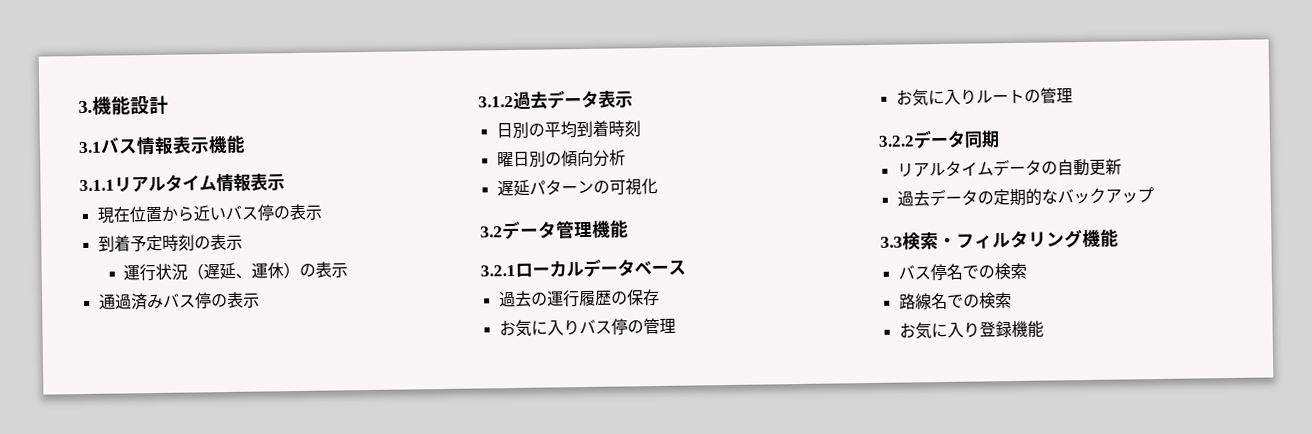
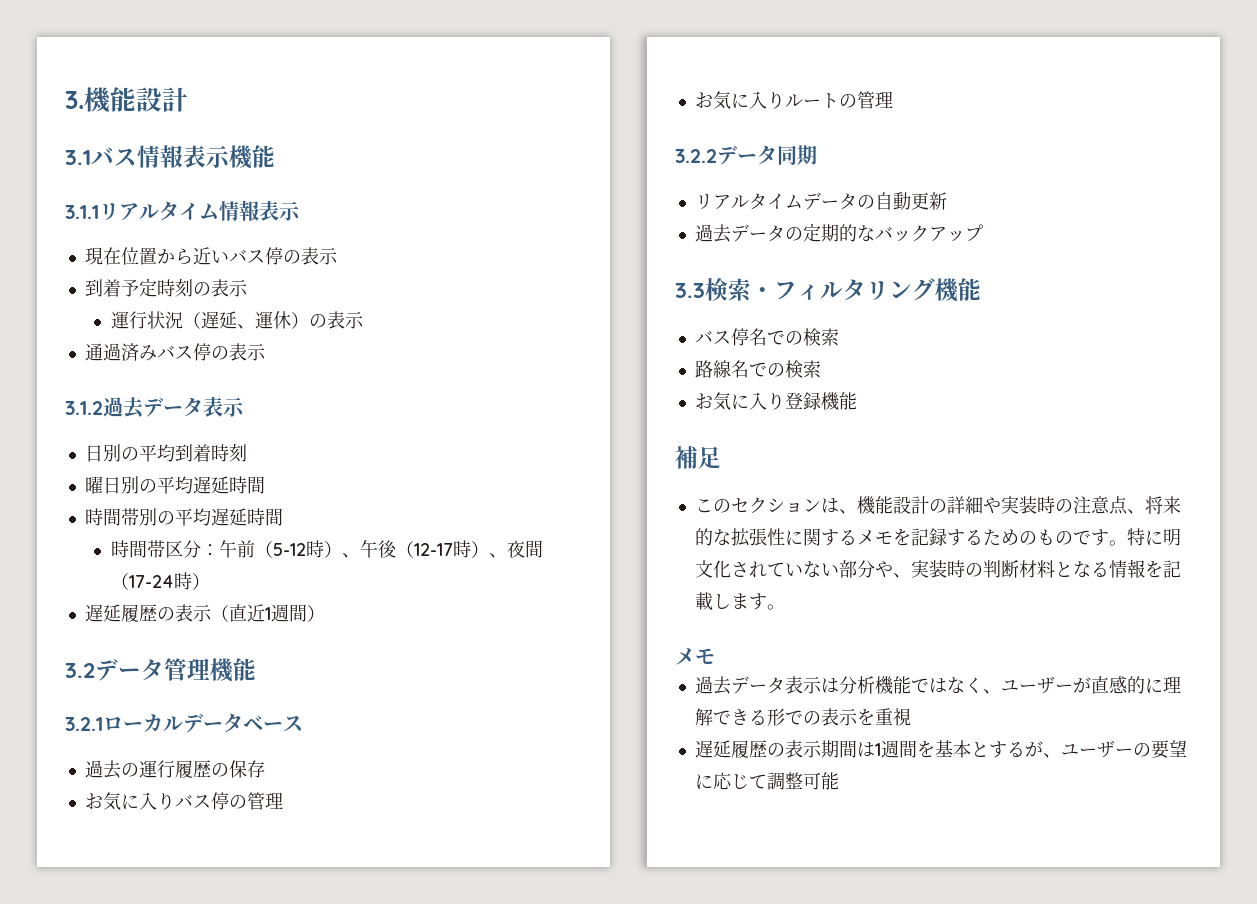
[560,149,626,167] [496,177,658,197] 傾向分析 // 遅延パターンの可視化 -> [156,476,265,494] [84,508,283,526] [110,540,543,558] [110,572,210,590] [84,604,325,622] 平均遅延時間 // 時間帯別の平均遅延時間 // 時間帯区分：午前（5-12時）、午後（12-17時）、夜間（17-24時） // 遅延履歴の表示（直近1週間）
(1044, 329) none -> [675,446,721,469] [694,496,1181,515] [694,528,1181,547] [694,559,1181,578] [694,592,785,611] [675,648,715,665] [694,676,1181,695] [694,708,911,726] [694,740,1187,759] [694,772,839,790] // 補足 // このセクションは、機能設計の詳細や実装時の注意点、将来的な拡張性に関するメモを記録するためのものです。特に明文化されていない部分や、実装時の判断材料となる情報を記載します。 // メモ // 過去データ表示は分析機能ではなく、ユーザーが直感的に理解できる形での表示を重視 // 遅延履歴の表示期間は1週間を基本とするが、ユーザーの要望に応じて調整可能

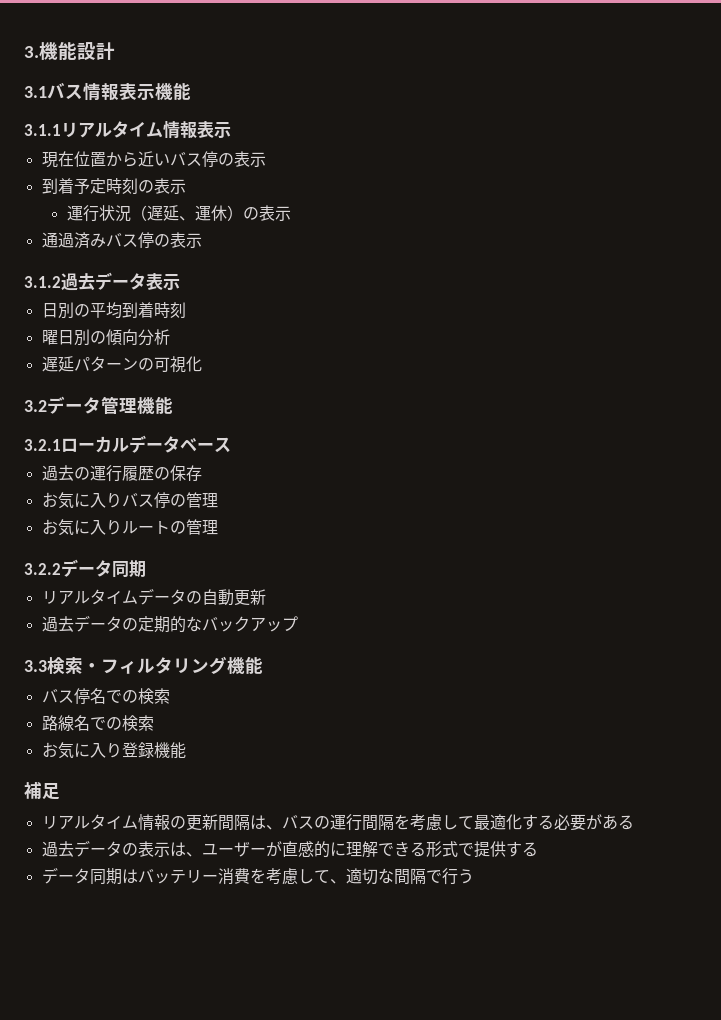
[156,476,265,494] [84,508,283,526] [110,540,543,558] [110,572,210,590] [84,604,325,622] 平均遅延時間 // 時間帯別の平均遅延時間 // 時間帯区分：午前（5-12時）、午後（12-17時）、夜間（17-24時） // 遅延履歴の表示（直近1週間） -> [105,329,170,346] [41,356,202,373] 傾向分析 // 遅延パターンの可視化
[694,496,1181,515] [694,528,1181,547] [694,559,1181,578] [694,592,785,611] [675,648,715,665] [694,676,983,695] このセクションは、機能設計の詳細や実装時の注意点、将来的な拡張性に関するメモを記録するためのものです。特に明文化されていない部分や、実装時の判断材料となる情報を記載します。 // メモ // 過去データ表示は分析機能ではなく -> [41,814,634,831] [41,840,186,857] リアルタイム情報の更新間隔は、バスの運行間隔を考慮して最適化する必要がある // 過去データの表示は
[784,708,911,726] [694,740,1187,759] [694,772,839,790] での表示を重視 // 遅延履歴の表示期間は1週間を基本とするが、ユーザーの要望に応じて調整可能 -> [441,841,538,858] [41,867,474,885] 式で提供する // データ同期はバッテリー消費を考慮して、適切な間隔で行う

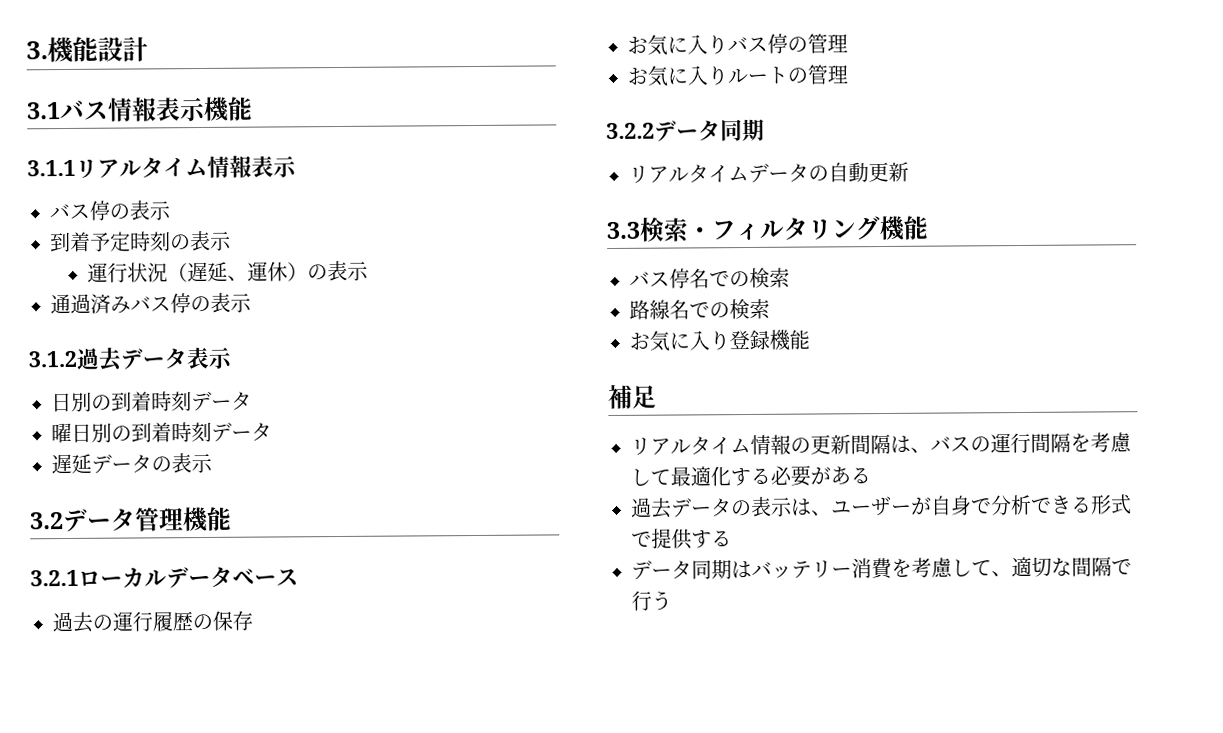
[41,151,170,168] 現在位置から近い -> (297, 166) none
[89,302,186,319] 平均到着時刻 -> [111,390,252,412] 到着時刻データ
[105,329,170,346] [41,356,202,373] 傾向分析 // 遅延パターンの可視化 -> [131,421,272,443] [51,453,213,475] 到着時刻データ // 遅延データの表示
[41,615,298,633] // 過去データの定期的なバックアップ -> (909, 171) none
[281,841,378,858] 直感的に理解 -> [930,494,1032,516] 自身で分析

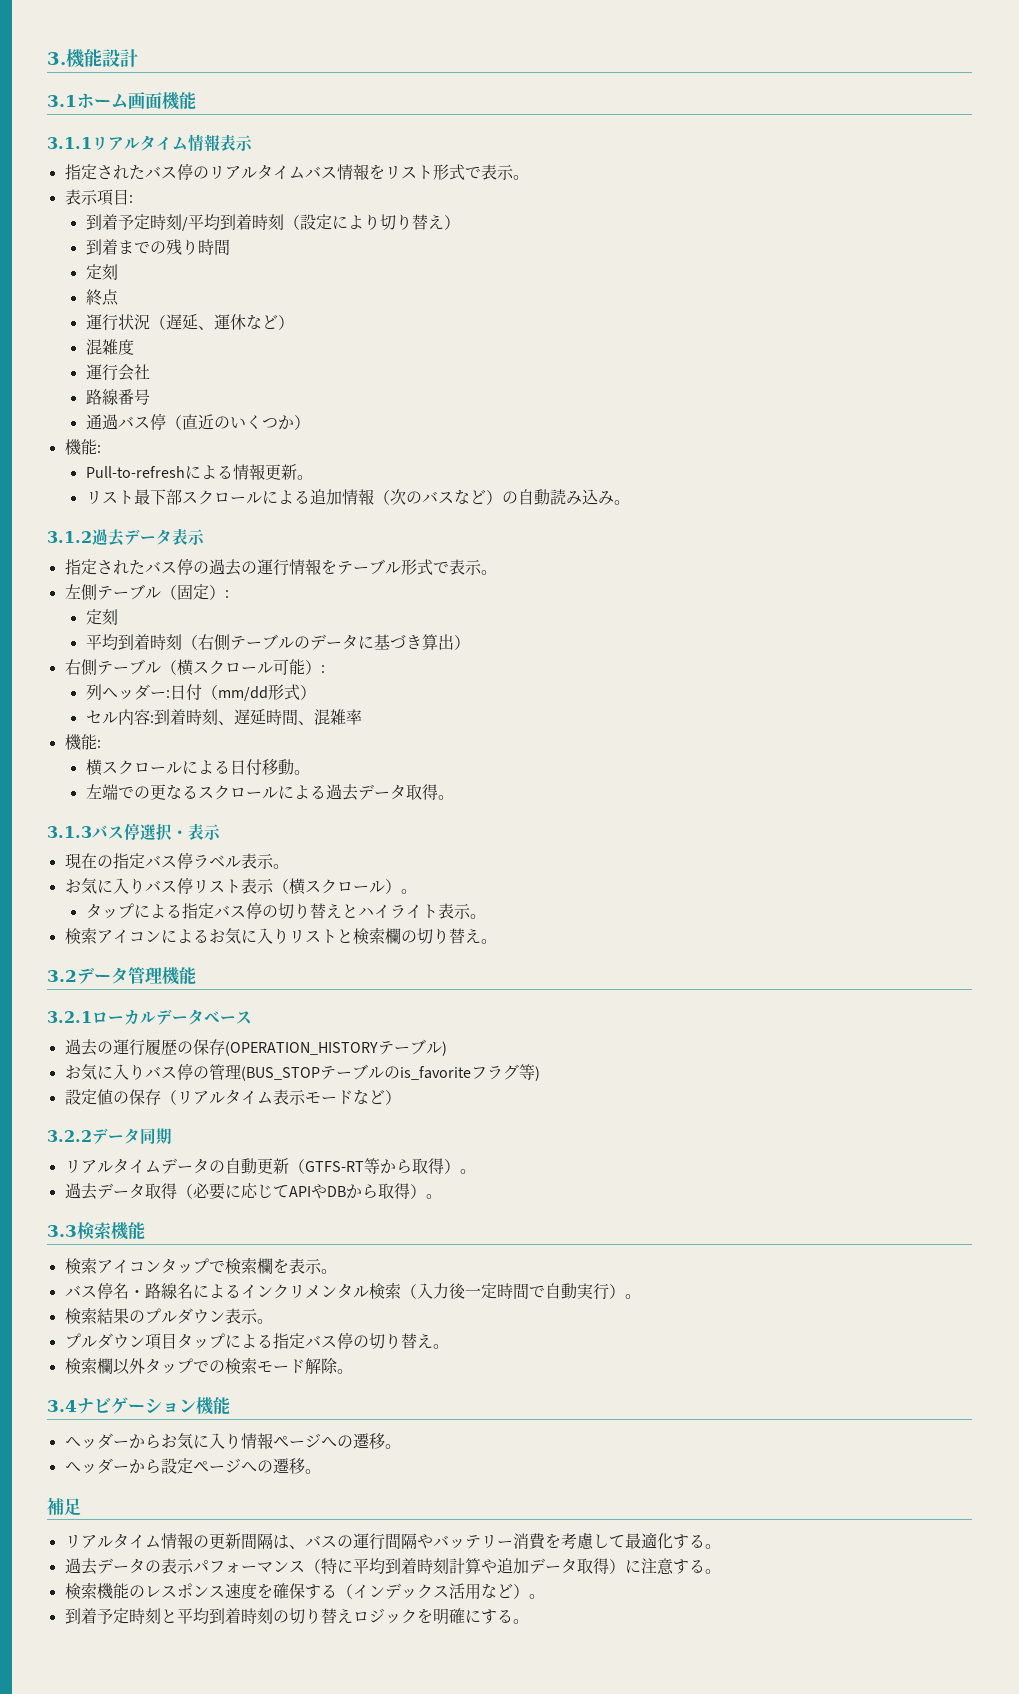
[60,96,206,122] バス情報表示 -> [77,92,162,109] ホーム画面
[49,200,171,221] [49,230,232,253] バス停の表示 // 到着予定時刻の表示 -> [64,163,529,180] [64,189,133,206] [85,214,460,231] [85,239,230,255] [85,264,118,280] [85,289,119,306] 指定されたバス停のリアルタイムバス情報をリスト形式で表示。 // 表示項目: // 到着予定時刻/平均到着時刻（設定により切り替え） // 到着までの残り時間 // 定刻 // 終点
[287,260,370,282] [50,292,252,315] ）の表示 // 通過済みバス停の表示 -> [245,314,294,330] [85,339,134,355] [85,364,150,381] [85,389,150,405] [85,413,310,430] [64,439,101,455] [85,464,313,480] [85,489,630,505] など） // 混雑度 // 運行会社 // 路線番号 // 通過バス停（直近のいくつか） // 機能: // Pull-to-refreshによる情報更新。 // リスト最下部スクロールによる追加情報（次のバスなど）の自動読み込み。
[51,390,252,413] [51,421,272,444] [51,453,213,475] 日別の到着時刻データ // 曜日別の到着時刻データ // 遅延データの表示 -> [64,558,497,576] [64,584,229,601] [85,609,118,625] [85,634,470,651] [64,659,325,676] [85,684,316,701] [85,709,362,725] [64,734,101,750] [85,759,310,776] [85,784,454,801] [47,823,221,840] [64,852,289,869] [64,877,417,895] [85,902,486,919] [64,927,497,944] 指定されたバス停の過去の運行情報をテーブル形式で表示。 // 左側テーブル（固定）: // 定刻 // 平均到着時刻（右側テーブルのデータに基づき算出） // 右側テーブル（横スクロール可能）: // 列ヘッダー:日付（mm/dd形式） // セル内容:到着時刻、遅延時間、混雑率 // 機能: // 横スクロールによる日付移動。 // 左端での更なるスクロールによる過去データ取得。 // 3.1.3バス停選択・表示 // 現在の指定バス停ラベル表示。 // お気に入りバス停リスト表示（横スクロール）。 // タップによる指定バス停の切り替えとハイライト表示。 // 検索アイコンによるお気に入りリストと検索欄の切り替え。
(253, 620) none -> [224,1039,447,1056] (OPERATION_HISTORYテーブル)
[627,64,848,87] // お気に入りルートの管理 -> [240,1064,540,1081] [64,1089,401,1105] (BUS_STOPテーブルのis_favoriteフラグ等) // 設定値の保存（リアルタイム表示モードなど）
[606,215,929,243] [629,267,790,289] [629,298,770,320] [629,329,810,352] // 3.3検索・フィルタリング機能 // バス停名での検索 // 路線名での検索 // お気に入り登録機能 -> [288,1158,476,1174] [64,1183,442,1200] [47,1222,145,1240] [64,1257,337,1274] [64,1282,641,1300] [64,1307,273,1324] [64,1332,449,1350] [64,1357,353,1375] [47,1397,230,1415] [64,1433,401,1449] [64,1458,321,1474] （GTFS-RT等から取得）。 // 過去データ取得（必要に応じてAPIやDBから取得）。 // 3.3検索機能 // 検索アイコンタップで検索欄を表示。 // バス停名・路線名によるインクリメンタル検索（入力後一定時間で自動実行）。 // 検索結果のプルダウン表示。 // プルダウン項目タップによる指定バス停の切り替え。 // 検索欄以外タップでの検索モード解除。 // 3.4ナビゲーション機能 // ヘッダーからお気に入り情報ページへの遷移。 // ヘッダーから設定ページへの遷移。
[1070,432,1132,453] [630,465,871,487] [630,494,1132,519] [631,528,732,550] [631,559,752,580] を考慮して最適化する必要がある // 過去データの表示は、ユーザーが自身で分析できる形式で提供する // データ同期は -> [416,1534,433,1549] や
[991,556,1132,578] [631,590,672,611] 、適切な間隔で行う -> [624,1532,721,1549] [64,1558,721,1575] [64,1582,545,1600] [64,1608,529,1625] 最適化する。 // 過去データの表示パフォーマンス（特に平均到着時刻計算や追加データ取得）に注意する。 // 検索機能のレスポンス速度を確保する（インデックス活用など）。 // 到着予定時刻と平均到着時刻の切り替えロジックを明確にする。

